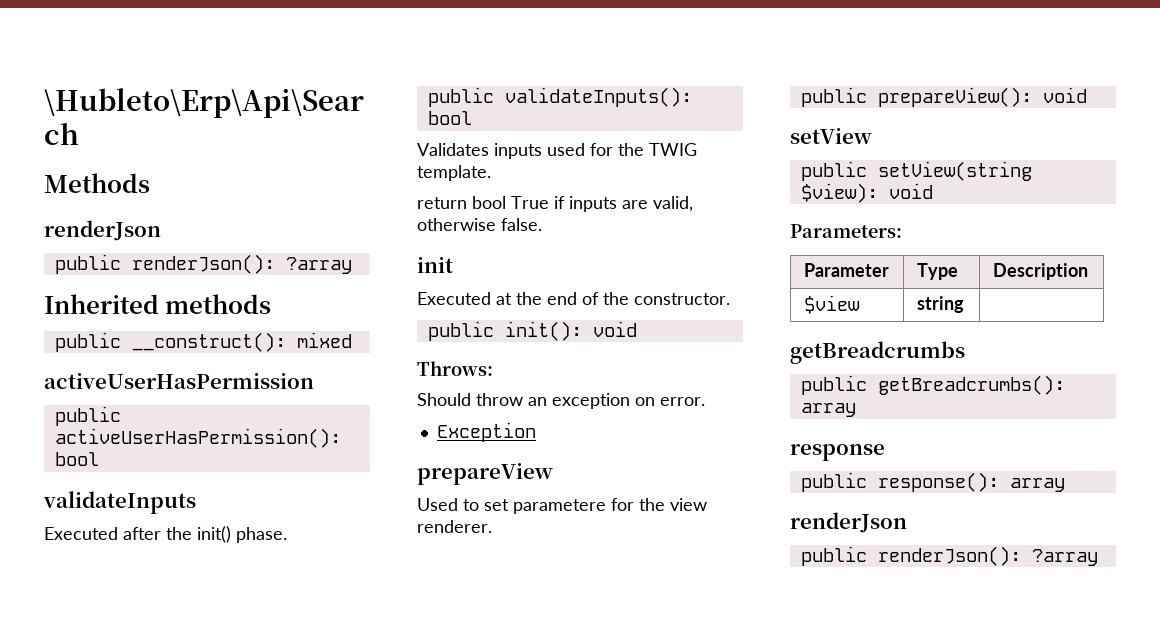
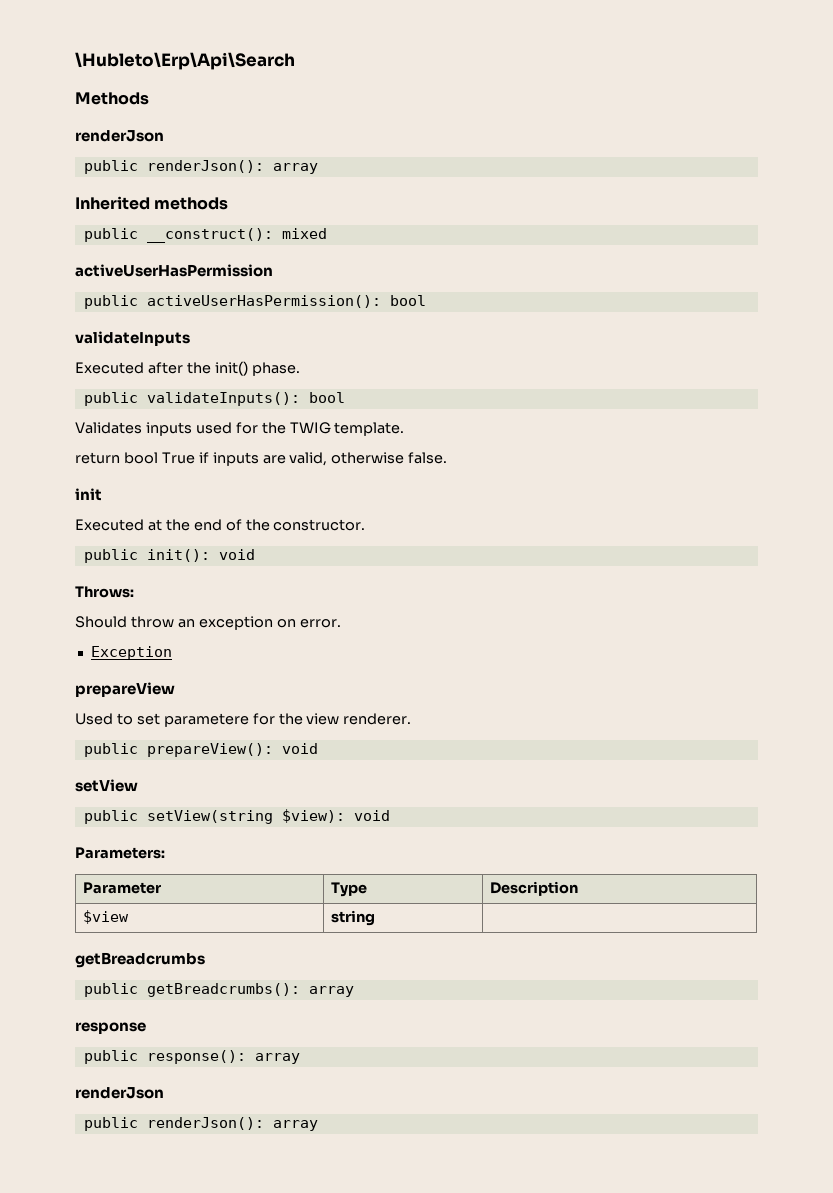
[285,257,352,274] ?array -> [272,163,318,174] array
[1031,549,1098,566] ?array -> [272,1120,318,1131] array

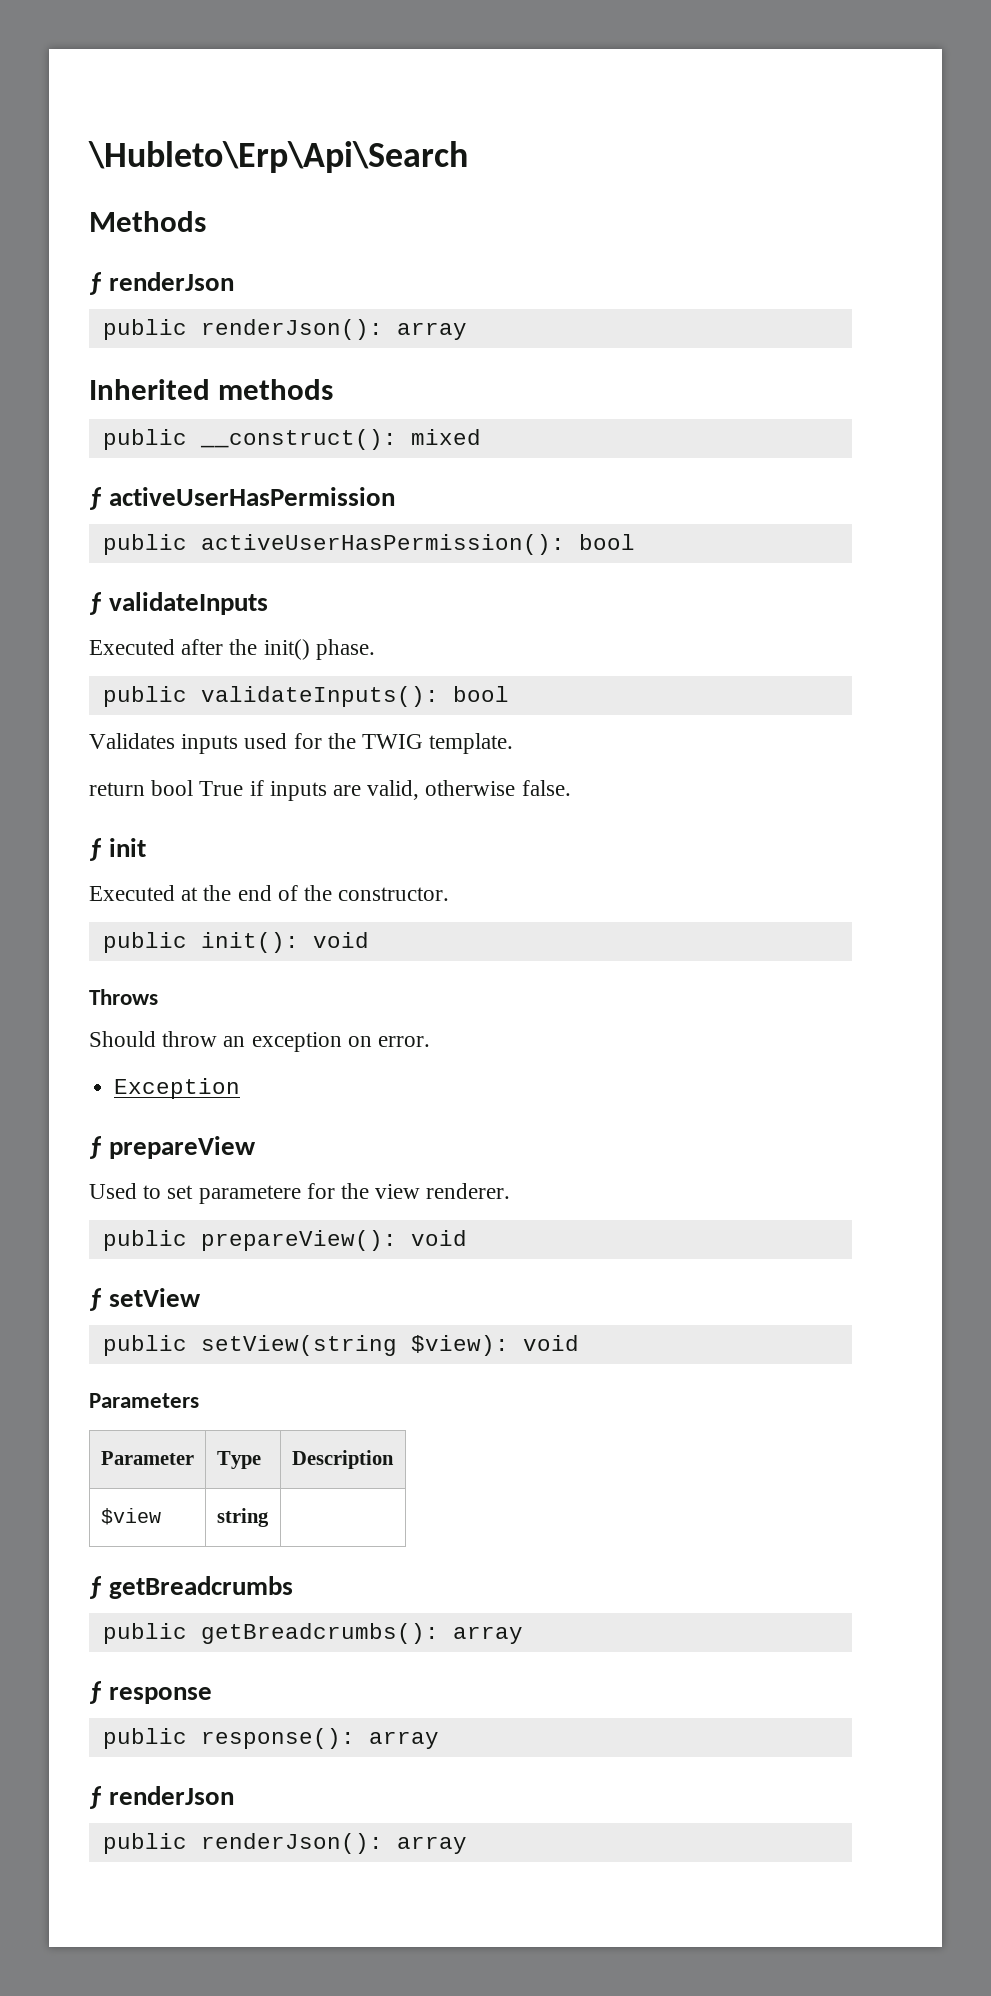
(149, 98) none -> [89,272,102,295] ƒ
(327, 233) none -> [89,487,102,510] ƒ
(426, 300) none -> [89,592,102,615] ƒ
(448, 458) none -> [89,838,102,861] ƒ
[75,586,134,598] Throws: -> [89,989,158,1005] Throws
(172, 653) none -> [89,1136,102,1159] ƒ
(318, 748) none -> [89,1288,102,1311] ƒ
[75,847,165,859] Parameters: -> [89,1393,199,1408] Parameters
(376, 918) none -> [89,1576,102,1599] ƒ
(354, 991) none -> [89,1681,102,1704] ƒ
(300, 1058) none -> [89,1786,102,1809] ƒ

